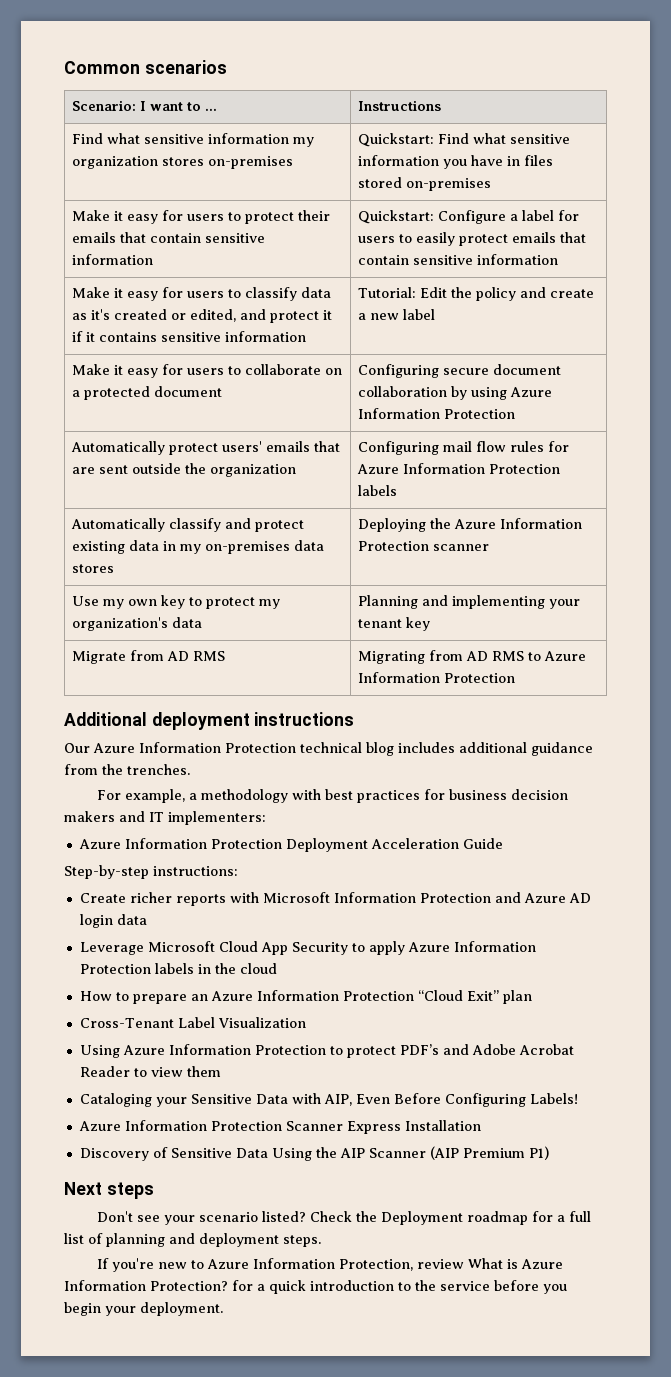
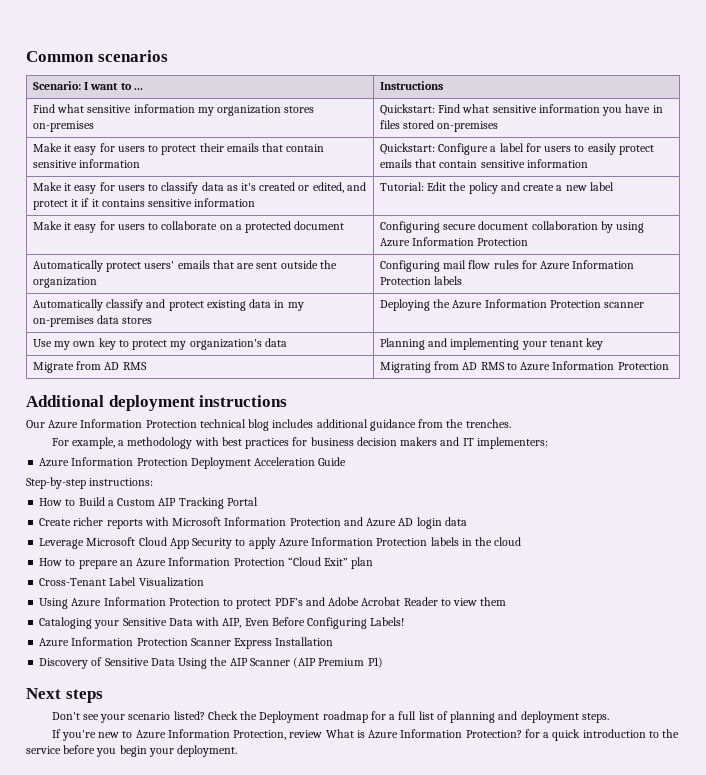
(238, 871) none -> [39,497,258,509] // How to Build a Custom AIP Tracking Portal

